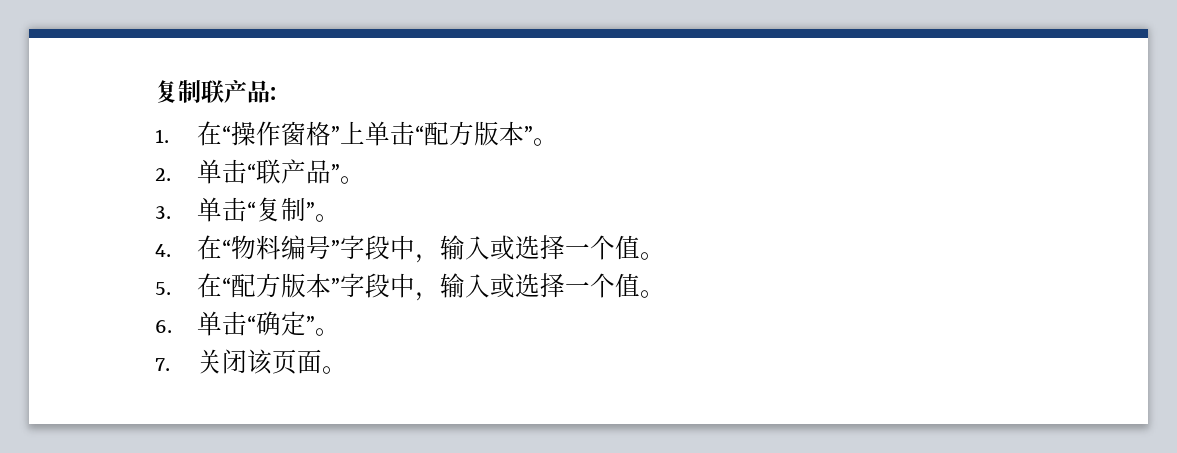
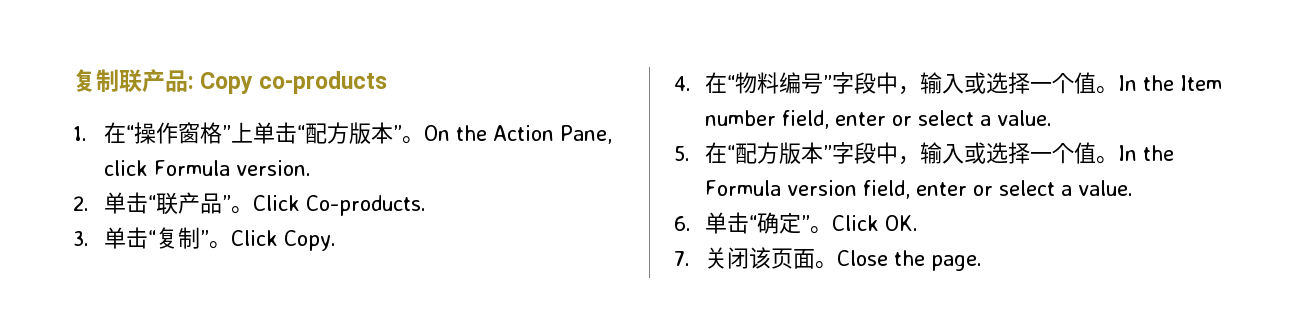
(276, 93) none -> [200,71,388,94] Copy co-products
(559, 142) none -> [424,125,613,144] [104,160,312,176] On the Action Pane, click Formula version.
(366, 180) none -> [253,195,427,216] Click Co-products.
(341, 218) none -> [231,230,337,251] Click Copy.
(666, 256) none -> [1118,75,1223,91] [705,110,1053,129] In the Item number field, enter or select a value.
(666, 294) none -> [1118,145,1175,161] [705,180,1134,199] In the Formula version field, enter or select a value.
(341, 332) none -> [832,215,919,231] Click OK.
(348, 370) none -> [837,250,983,271] Close the page.

